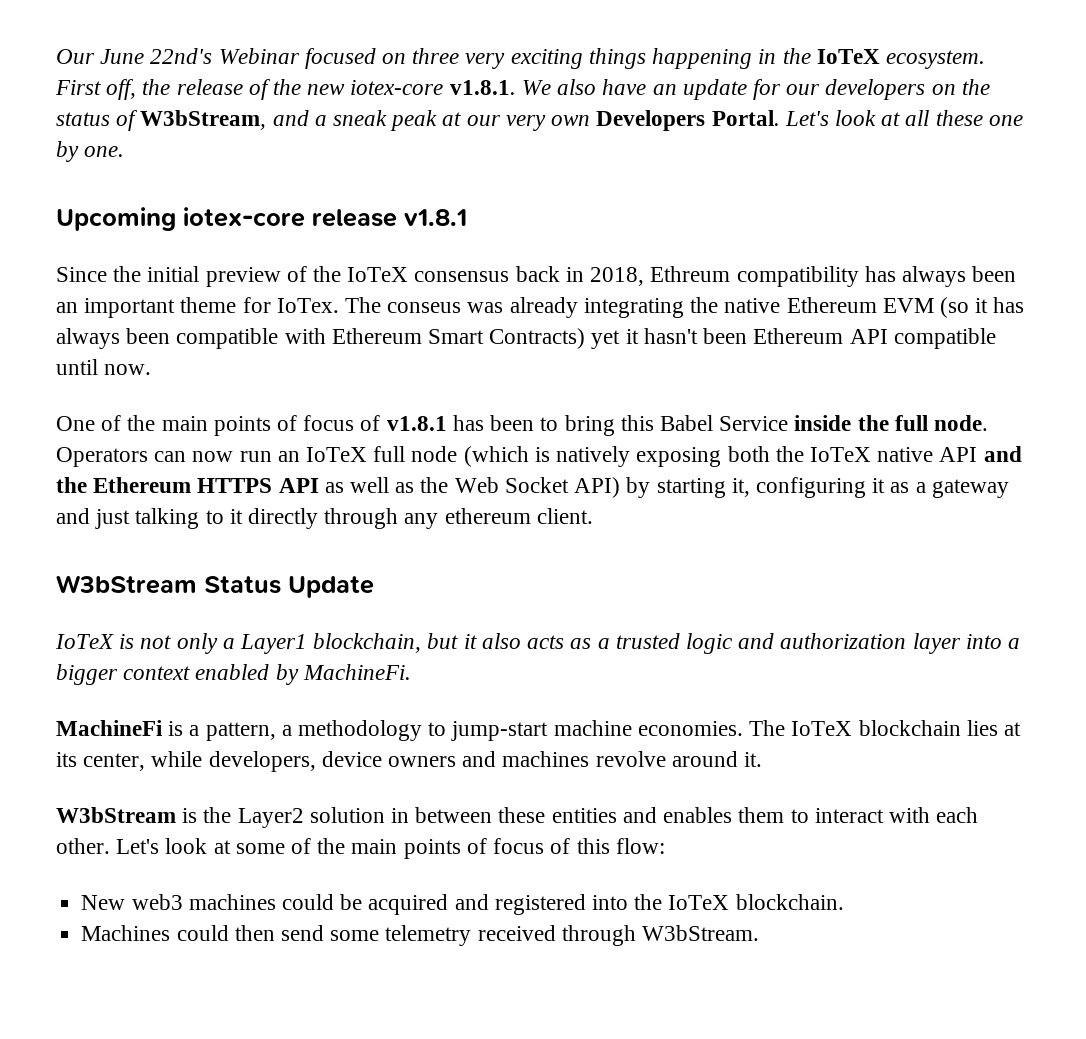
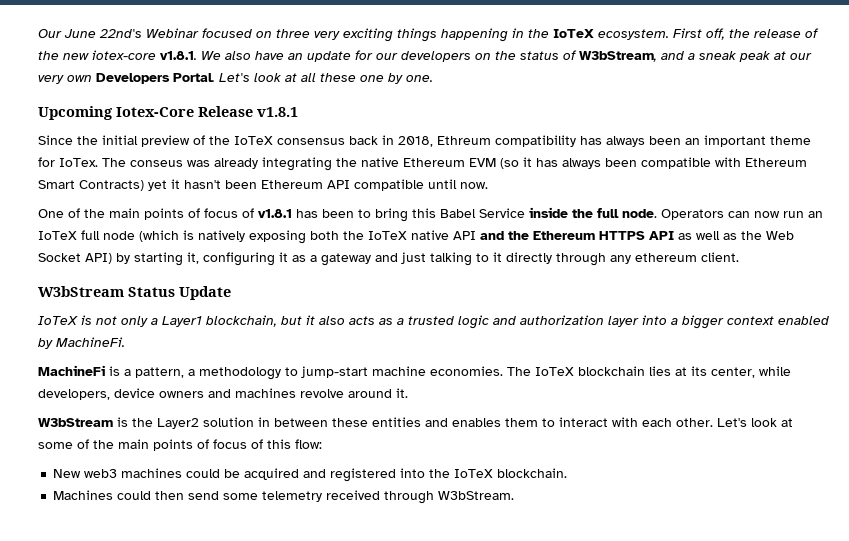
[183,207,397,227] iotex-core release -> [116,106,253,117] Iotex-Core Release

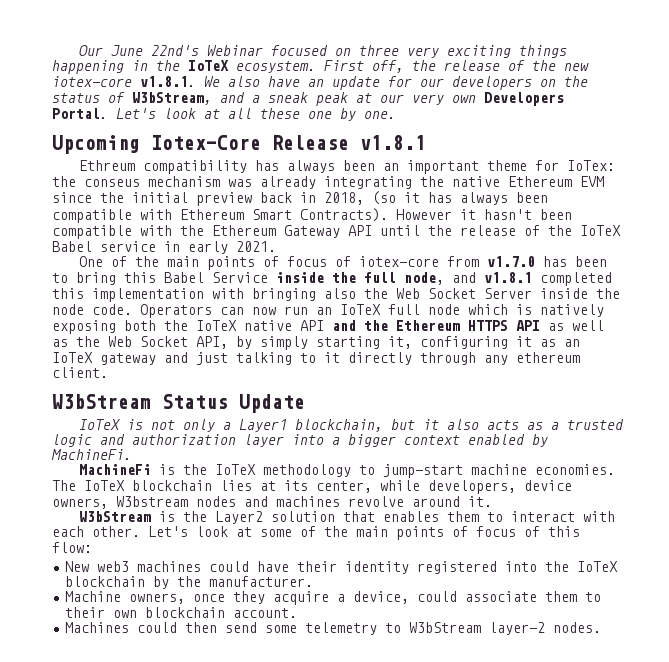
[38,135,433,147] Since the initial preview of the IoTeX consensus back in 2018, -> (426, 142) none
[59,158,183,167] IoTex. The conseus -> [567,160,616,171] [52,176,220,187] IoTex: the conseus mechanism
(496, 162) none -> [52,192,364,206] since the initial preview back in 2018,
[79,180,167,191] Contracts) yet -> [300,208,452,222] Contracts). However
[261,179,488,191] Ethereum API compatible until now. -> [52,225,621,239] [52,241,276,254] compatible with the Ethereum Gateway API until the release of the IoTeX Babel service in early 2021.
[258,209,292,218] v1.8.1 -> [359,256,536,267] iotex-core from v1.7.0
[622,209,657,218] node. -> [404,272,612,286] [52,288,620,302] [52,304,132,315] node, and v1.8.1 completed this implementation with bringing also the Web Socket Server inside the node code.
[139,230,179,242] (which -> [468,304,508,315] which
[85,253,130,264] API) by -> [196,336,308,350] API, by simply
[310,255,317,262] a -> [564,339,580,347] [52,352,93,363] an IoTeX
[124,367,195,378] a pattern, a -> [183,464,257,475] the IoTeX
[159,391,204,398] owners -> [52,496,236,509] owners, W3bstream nodes
[258,417,448,427] in between these entities and -> [343,511,376,522] that
[224,468,327,480] be acquired and -> [257,561,410,574] have their identity
[497,468,568,478] blockchain. -> [65,576,314,589] [65,591,602,605] [65,607,298,618] blockchain by the manufacturer. // Machine owners, once they acquire a device, could associate them to their own blockchain account.
[326,490,515,504] received through W3bStream. -> [385,622,602,635] to W3bStream layer-2 nodes.

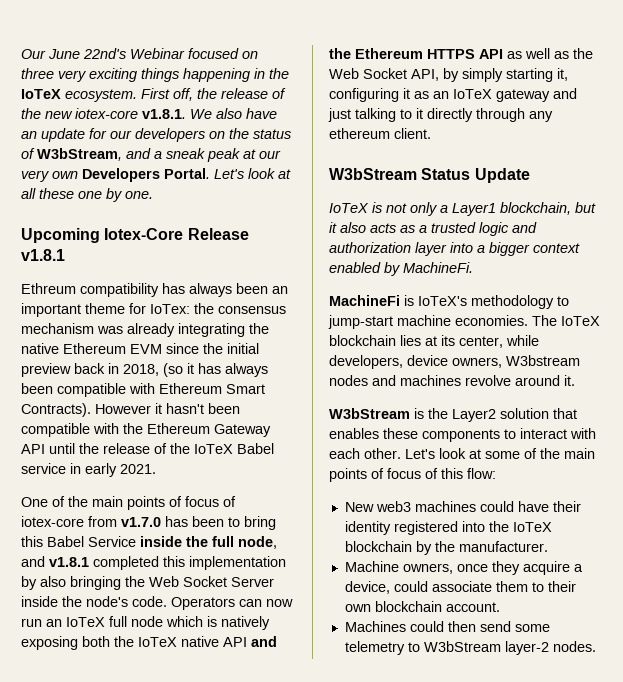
[84,179,140,187] conseus -> [218,306,286,314] consensus
[212,288,356,301] with bringing also -> [21,576,121,590] by also bringing
[52,304,84,315] node -> [86,596,128,607] node's
[183,464,257,475] the IoTeX -> [418,296,467,306] IoTeX's
[447,511,480,522] them -> [383,428,500,442] these components

